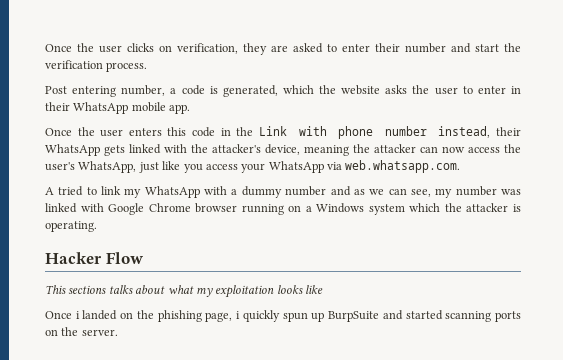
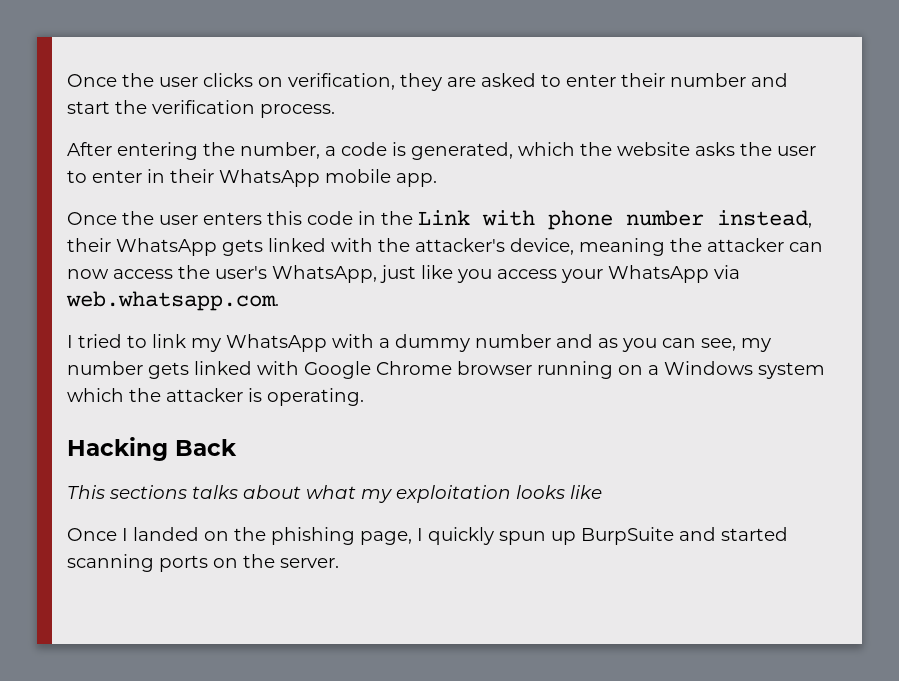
[45,86,117,97] Post entering -> [67,142,235,160] After entering the
[45,187,54,195] A -> [67,335,73,348] I
[369,189,385,195] we -> [622,338,657,352] you
[501,189,522,195] was -> [148,362,189,379] gets
[45,252,144,264] Hacker Flow -> [67,437,237,461] Hacking Back
[75,311,80,319] i -> [122,528,128,541] I
[236,311,241,319] i -> [417,528,423,541] I

